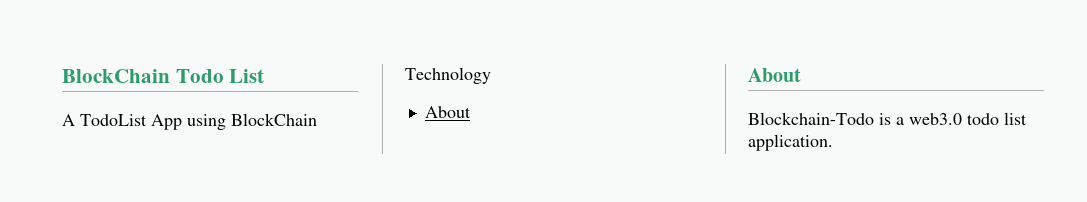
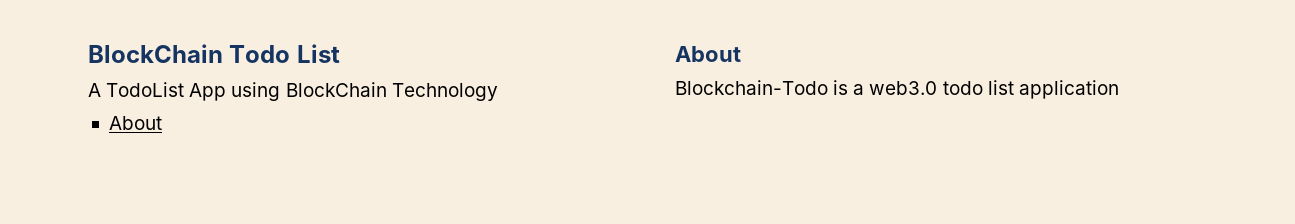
[748,134,833,151] application. -> [1018,80,1119,99] application

